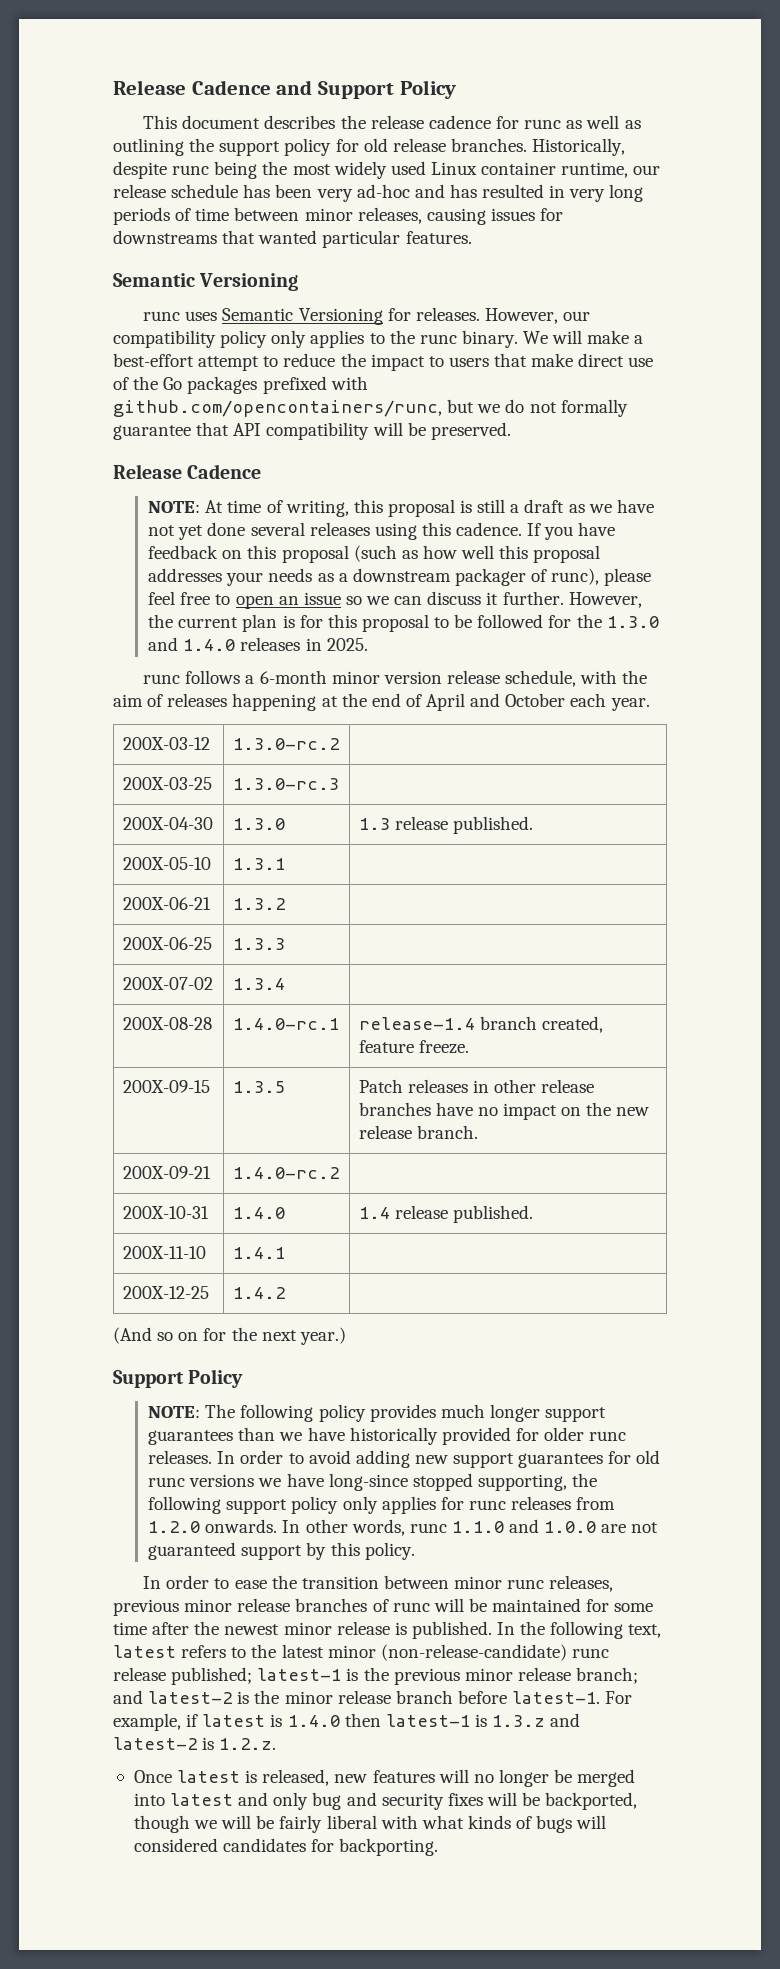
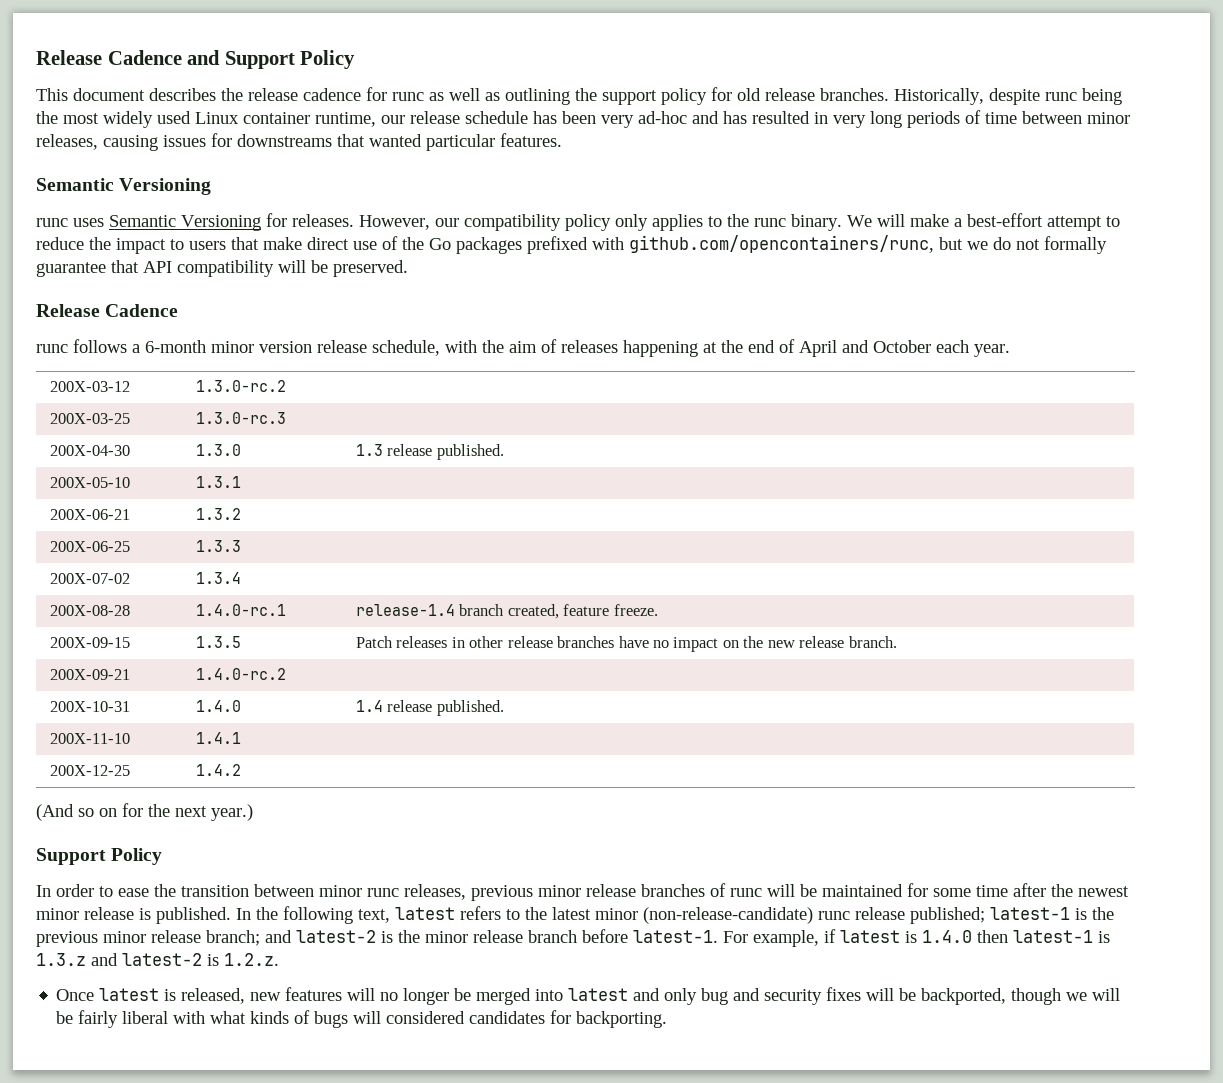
[148,499,654,517] [148,522,616,540] [148,545,601,563] [148,568,652,586] [148,591,642,609] [148,614,659,632] [148,637,368,651] // NOTE: At time of writing, this proposal is still a draft as we have not yet done several releases using this cadence. If you have feedback on this proposal (such as how well this proposal addresses your needs as a downstream packager of runc), please feel free to open an issue so we can discuss it further. However, the current plan is for this proposal to be followed for the 1.3.0 and 1.4.0 releases in 2025. -> (179, 310) none
[148,1404,607,1422] [148,1427,627,1445] [148,1450,661,1468] [148,1473,598,1491] [148,1496,616,1514] [148,1519,659,1536] [148,1542,415,1560] // NOTE: The following policy provides much longer support guarantees than we have historically provided for older runc releases. In order to avoid adding new support guarantees for old runc versions we have long-since stopped supporting, the following support policy only applies for runc releases from 1.2.0 onwards. In other words, runc 1.1.0 and 1.0.0 are not guaranteed support by this policy. -> (163, 856) none

